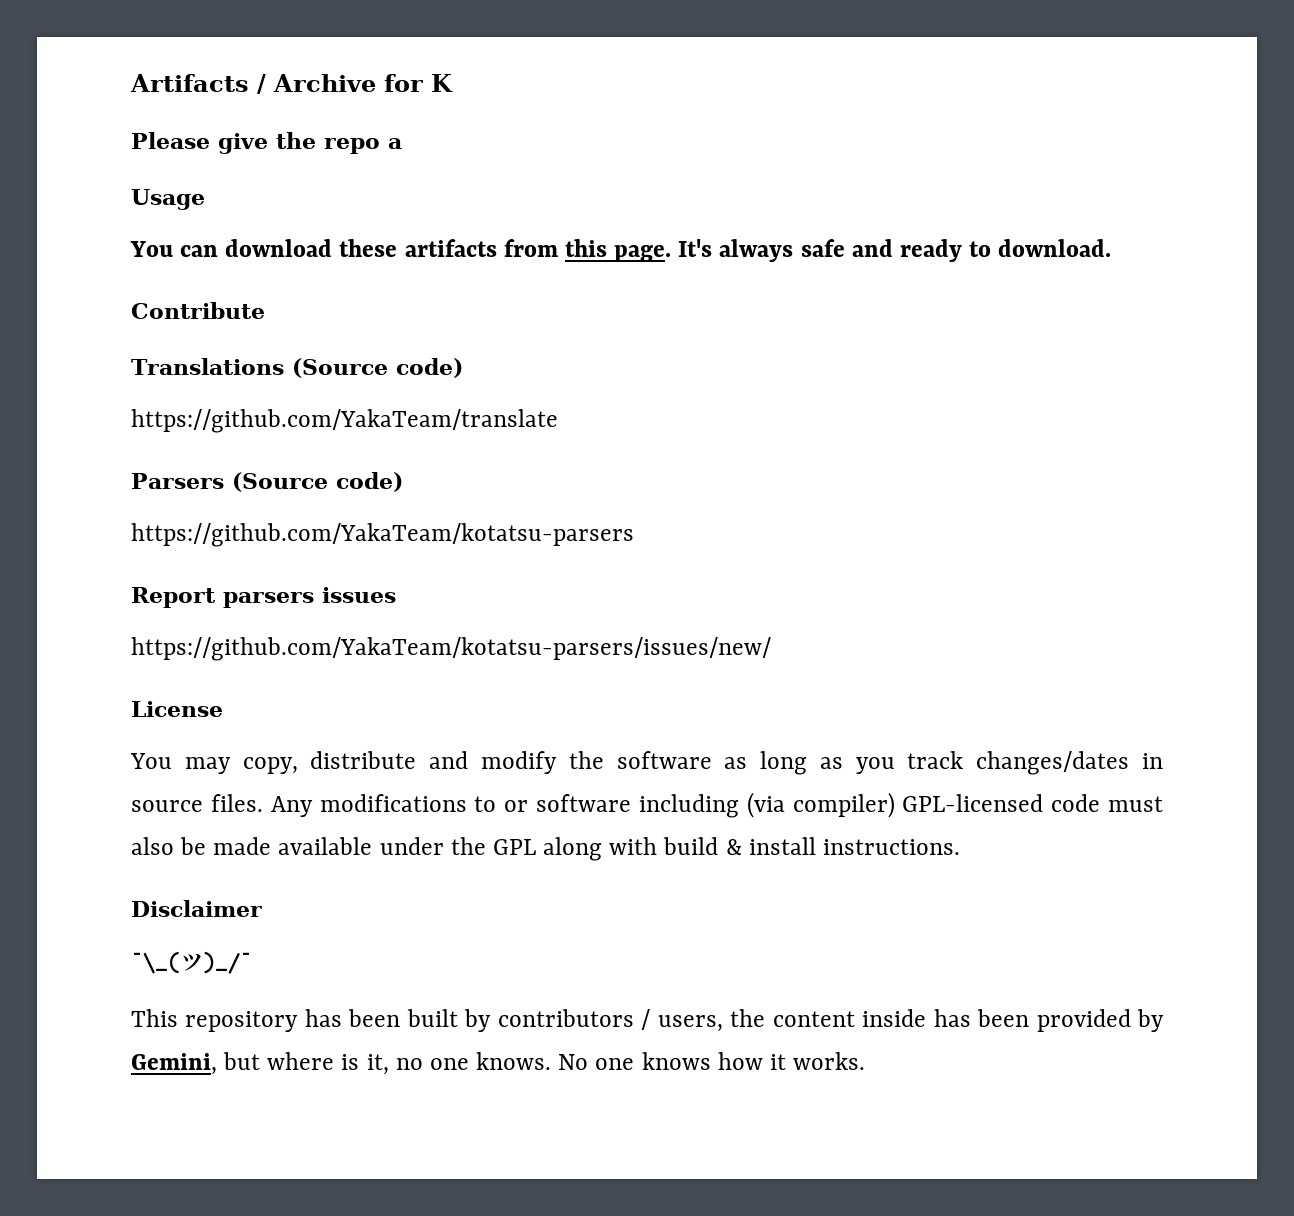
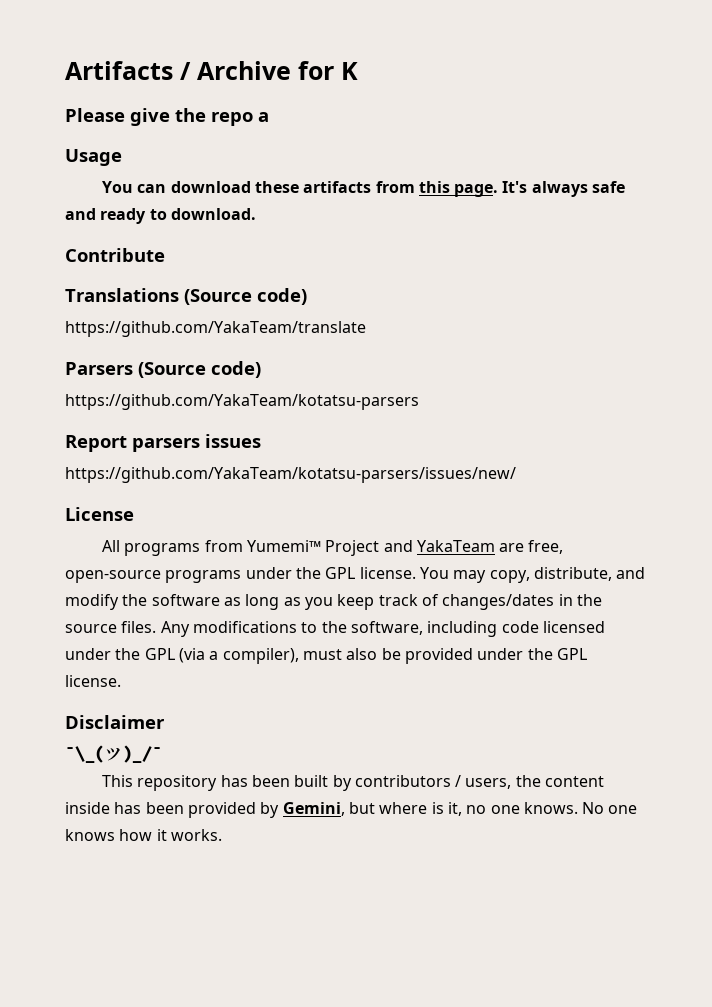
(223, 709) none -> [101,540,564,556] [65,567,416,583] All programs from Yumemi™ Project and YakaTeam are free, open-source programs under the GPL license.
[310,751,417,769] distribute -> [533,567,612,581] distribute,
[907,751,964,769] track -> [337,594,439,610] keep track of
(1164, 761) none -> [576,594,602,606] the
[504,792,1101,818] or software including (via compiler) GPL-licensed code -> [321,621,605,637] [65,648,299,664] the software, including code licensed under the GPL (via a compiler),
[213,837,960,861] made available under the GPL along with build & install instructions. -> [404,648,587,664] [65,675,121,687] provided under the GPL license.

